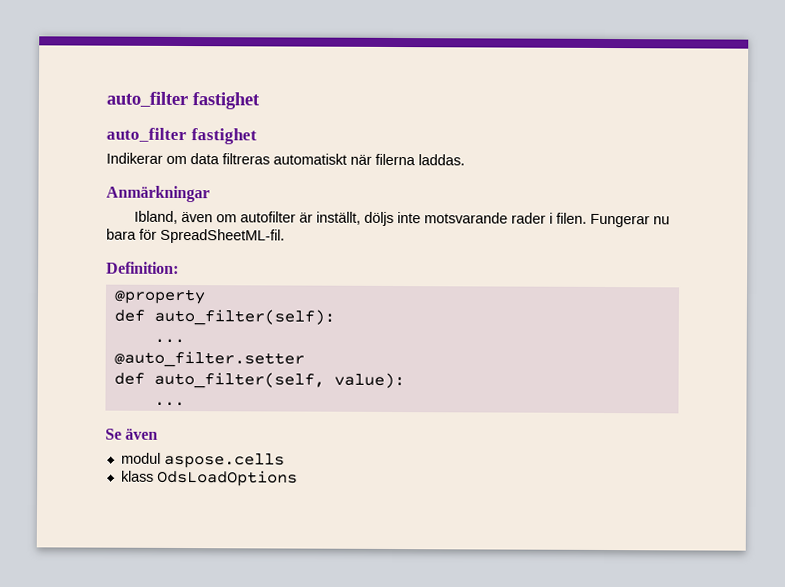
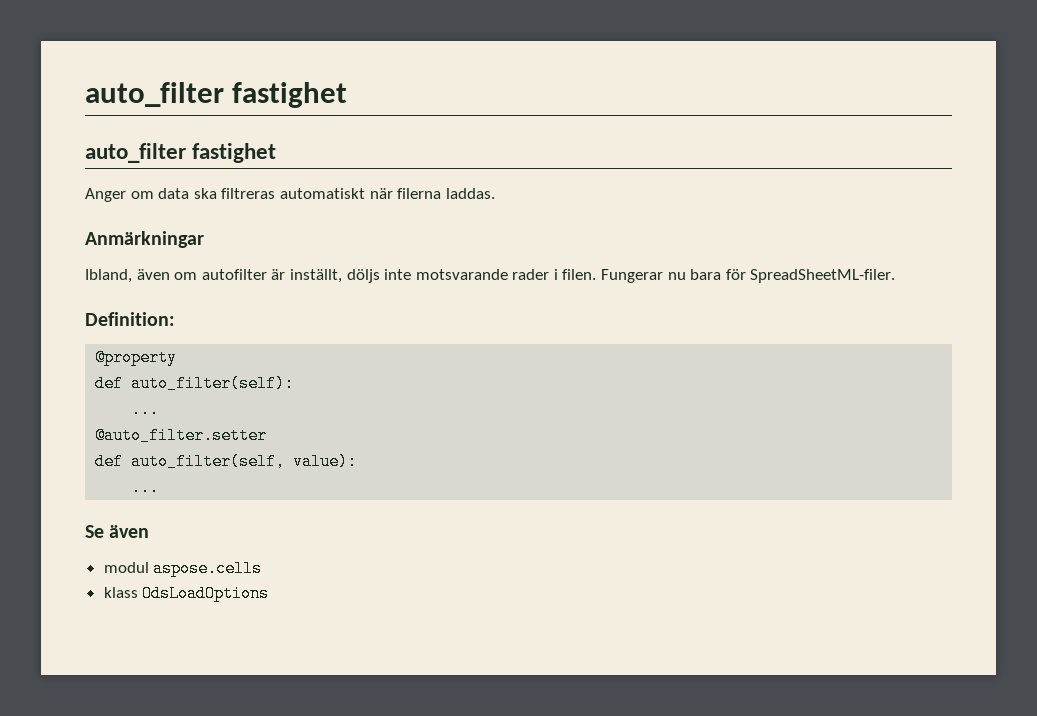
[106,152,163,164] Indikerar -> [85,188,126,202] Anger
(220, 159) none -> [193,188,217,199] ska
[160,228,285,244] SpreadSheetML-fil. -> [750,269,896,283] SpreadSheetML-filer.

